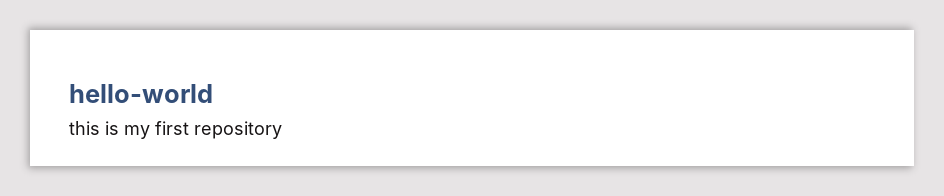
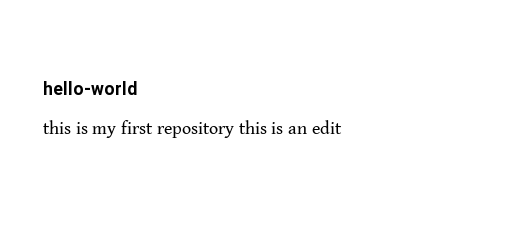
(282, 130) none -> [238,120,342,134] this is an edit

